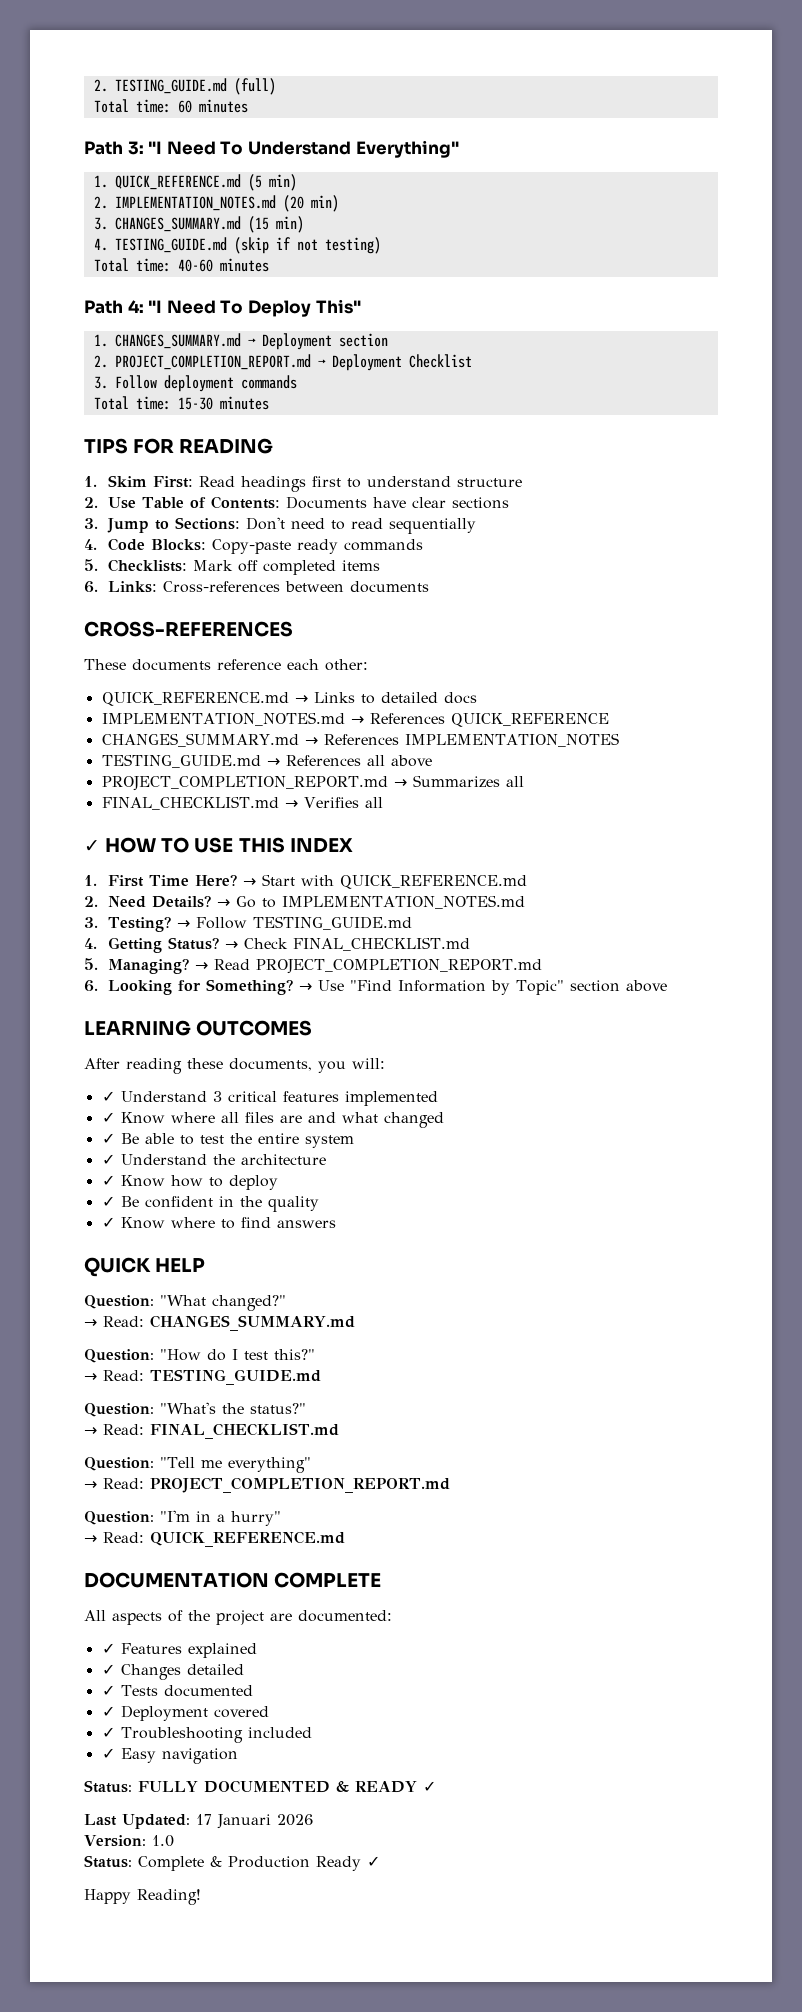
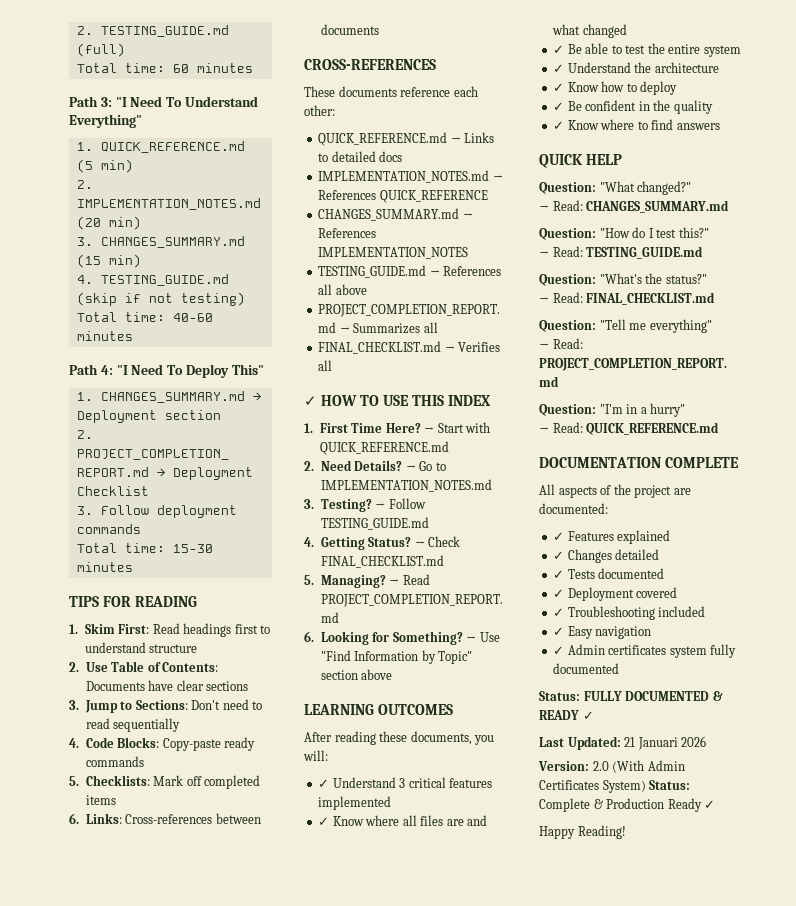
(238, 1756) none -> [553,644,737,658] [553,663,620,674] // ✓ Admin certificates system fully documented
[196,1814,212,1825] 17 -> [624,737,636,747] 21
[151,1835,174,1847] 1.0 // -> [592,760,685,773] [539,780,646,793] 2.0 (With Admin Certificates System)

